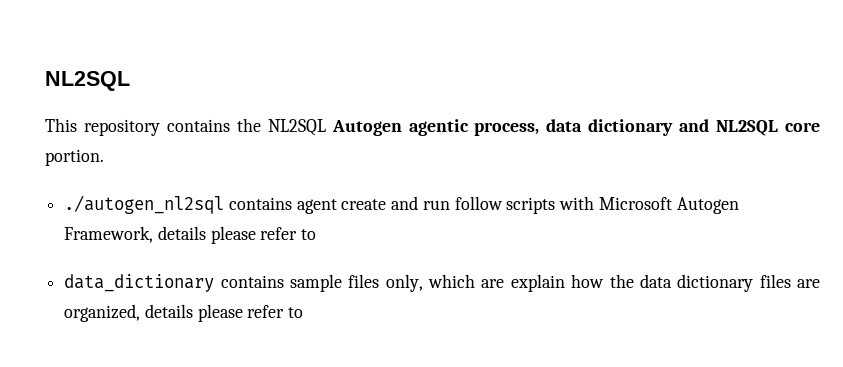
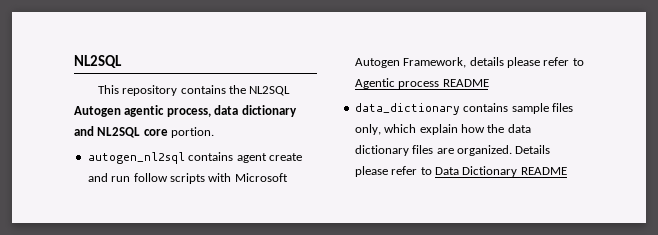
[64,195,225,214] ./autogen_nl2sql -> [87,152,185,164] autogen_nl2sql
(317, 234) none -> [354,78,489,89] Agentic process README
[481,279,505,288] are -> (417, 128) none
[64,304,304,322] organized, details please refer to -> [456,145,551,156] [354,166,567,177] organized. Details please refer to Data Dictionary README

